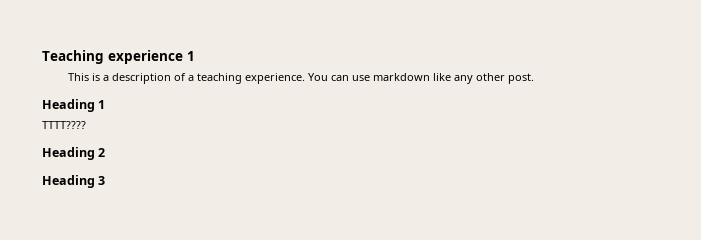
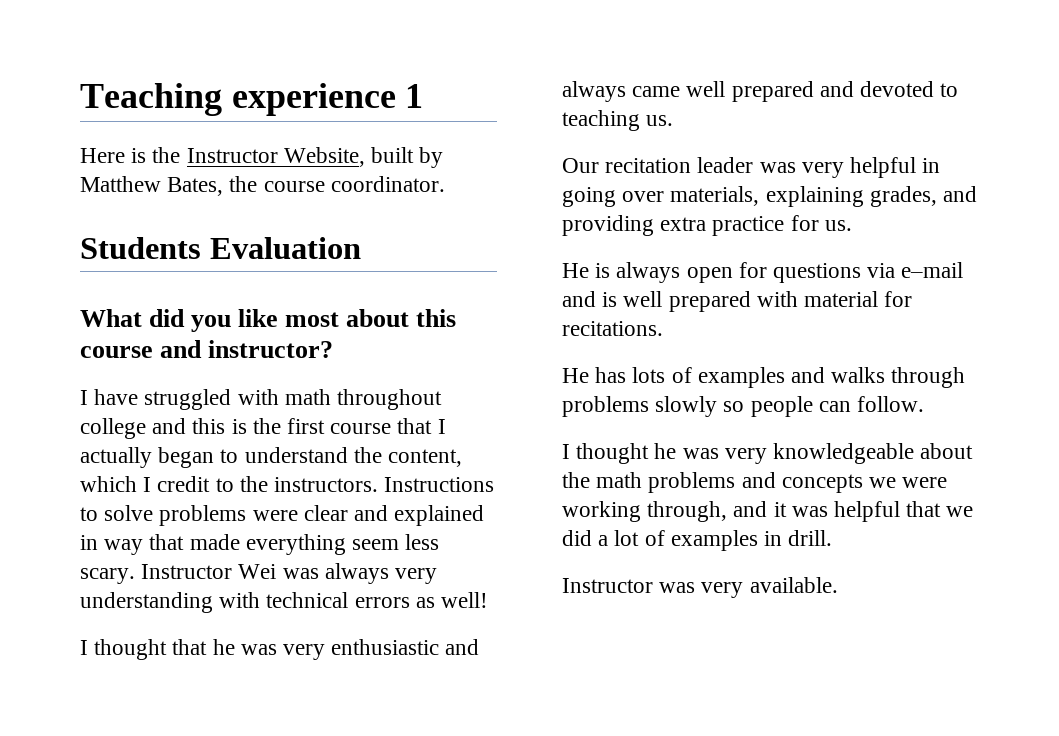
[68,73,535,84] [42,99,106,112] [42,121,86,129] [42,147,106,160] [42,175,106,188] This is a description of a teaching experience. You can use markdown like any other post. // Heading 1 // TTTT???? // Heading 2 // Heading 3 -> [80,147,444,168] [80,176,445,196] [80,237,361,259] [80,309,457,332] [80,340,334,358] [80,389,443,410] [80,418,446,439] [80,447,463,468] [80,476,495,492] [80,505,485,526] [80,534,440,555] [80,563,438,584] [80,592,489,613] [80,639,480,660] [562,81,959,102] [562,110,674,131] [562,157,941,178] [562,186,978,207] [562,215,852,236] [562,262,964,283] [562,291,913,312] [562,321,663,336] [562,367,966,388] [562,396,925,417] [562,443,974,464] [562,472,948,493] [562,501,974,522] [562,530,833,551] [562,577,838,598] Here is the Instructor Website, built by Matthew Bates, the course coordinator. // Students Evaluation // What did you like most about this course and instructor? // I have struggled with math throughout college and this is the first course that I actually began to understand the content, which I credit to the instructors. Instructions to solve problems were clear and explained in way that made everything seem less scary. Instructor Wei was always very understanding with technical errors as well! // I thought that he was very enthusiastic and always came well prepared and devoted to teaching us. // Our recitation leader was very helpful in going over materials, explaining grades, and providing extra practice for us. // He is always open for questions via e–mail and is well prepared with material for recitations. // He has lots of examples and walks through problems slowly so people can follow. // I thought he was very knowledgeable about the math problems and concepts we were working through, and it was helpful that we did a lot of examples in drill. // Instructor was very available.

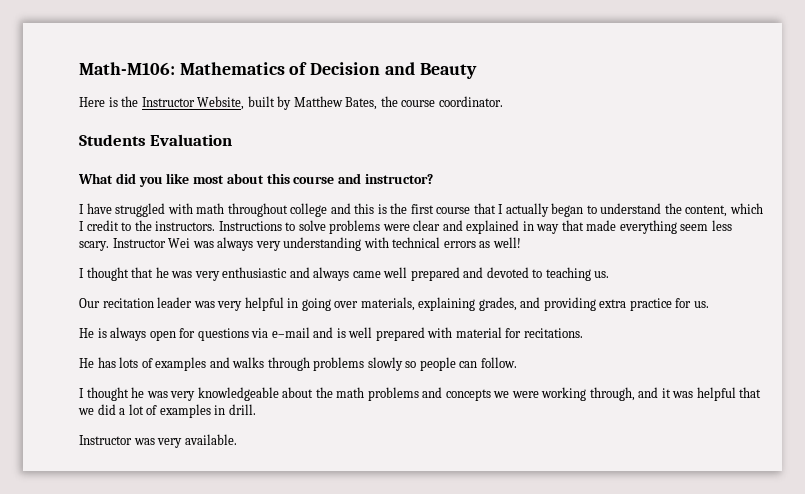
[80,83,424,116] Teaching experience 1 -> [79,62,477,79] Math-M106: Mathematics of Decision and Beauty

